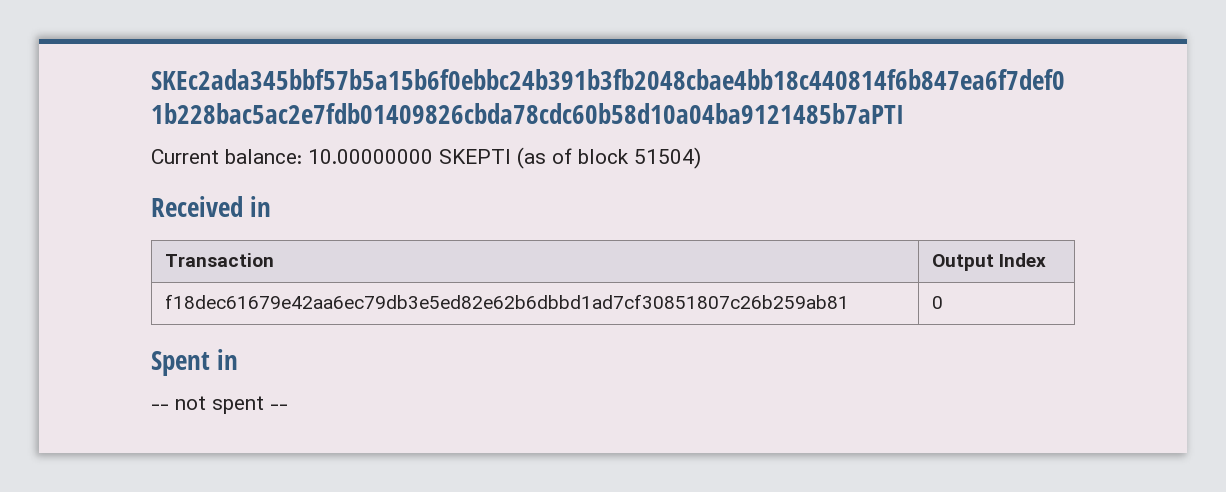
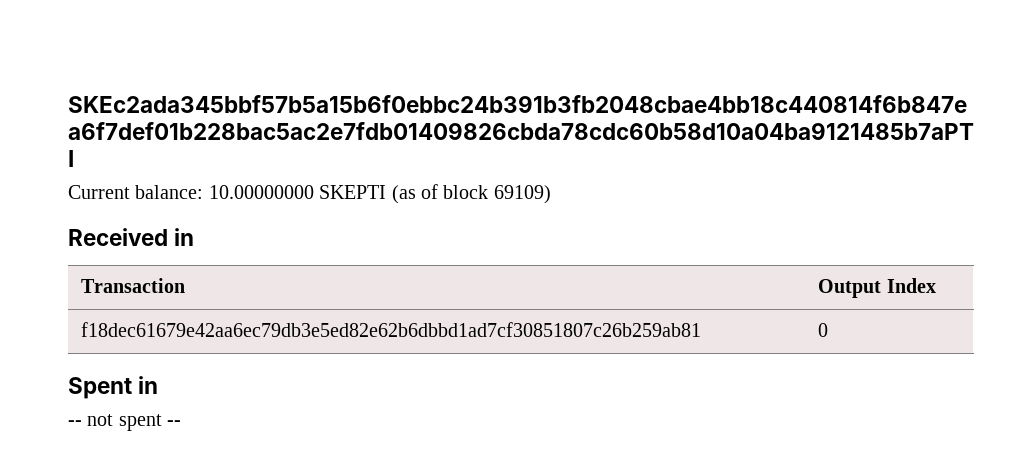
[634,147,701,169] 51504) -> [493,185,551,204] 69109)

